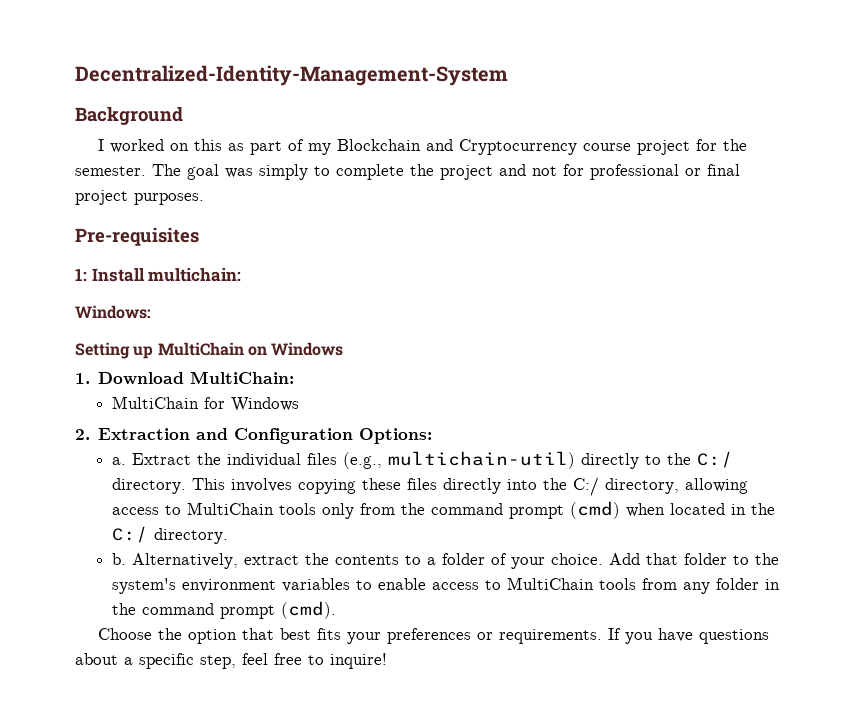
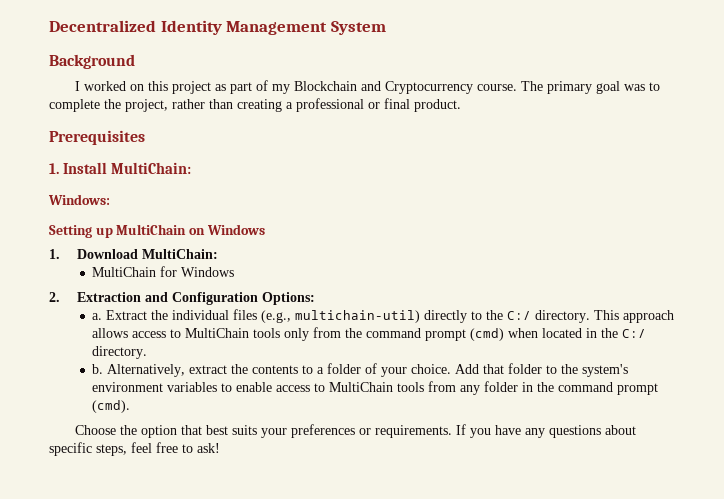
[75,65,508,86] Decentralized-Identity-Management-System -> [49,20,386,35] Decentralized Identity Management System
(222, 145) none -> [172,81,212,94] project
[582,139,747,155] [75,164,181,176] course project for the semester. The -> [477,81,593,94] course. The primary
[259,164,308,180] simply -> (646, 87) none
[440,164,740,180] [75,190,204,205] [75,227,199,246] [75,268,242,282] project and not for professional or final project purposes. // Pre-requisites // 1: Install multichain: -> [125,98,461,112] [49,130,145,145] [49,162,191,174] project, rather than creating a professional or final product. // Prerequisites // 1. Install MultiChain:
[230,477,748,496] involves copying these files directly into the C:/ directory, allowing -> [623,310,675,323] [92,328,129,338] approach allows
[316,628,341,640] fits -> [232,425,258,435] suits
(693, 635) none -> [525,428,546,438] any
[124,653,236,669] a specific step, -> [49,442,127,456] specific steps,
[330,653,387,669] inquire! -> [197,443,220,453] ask!

